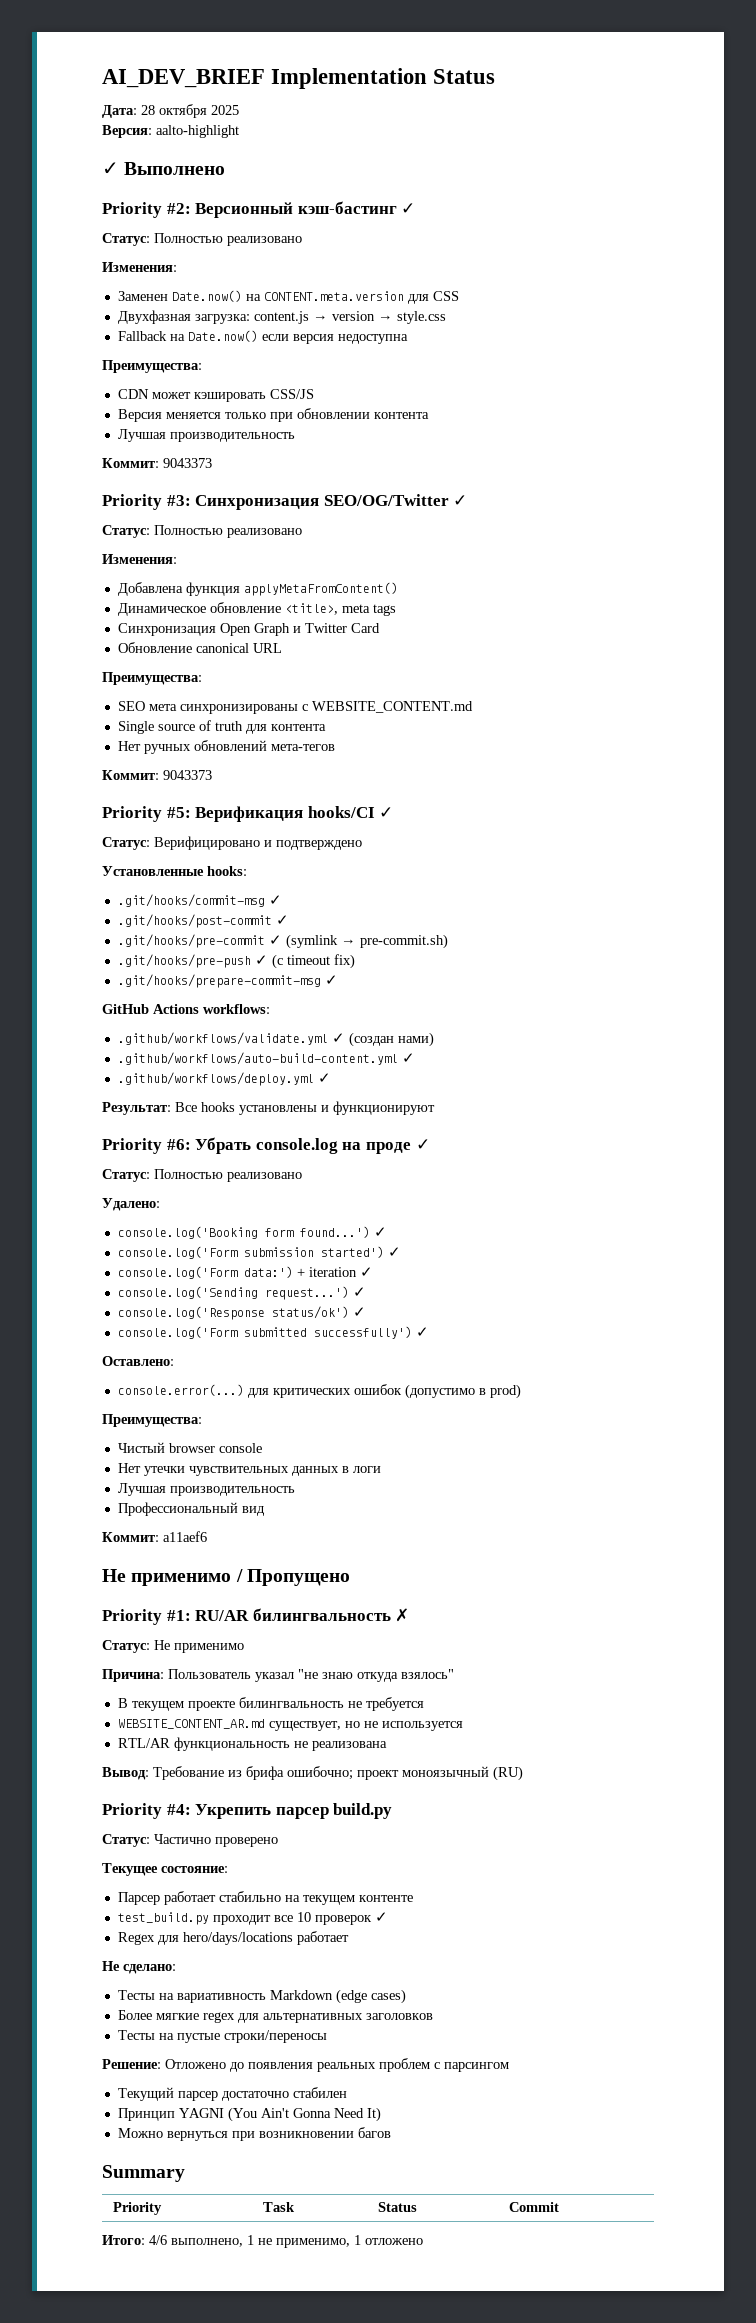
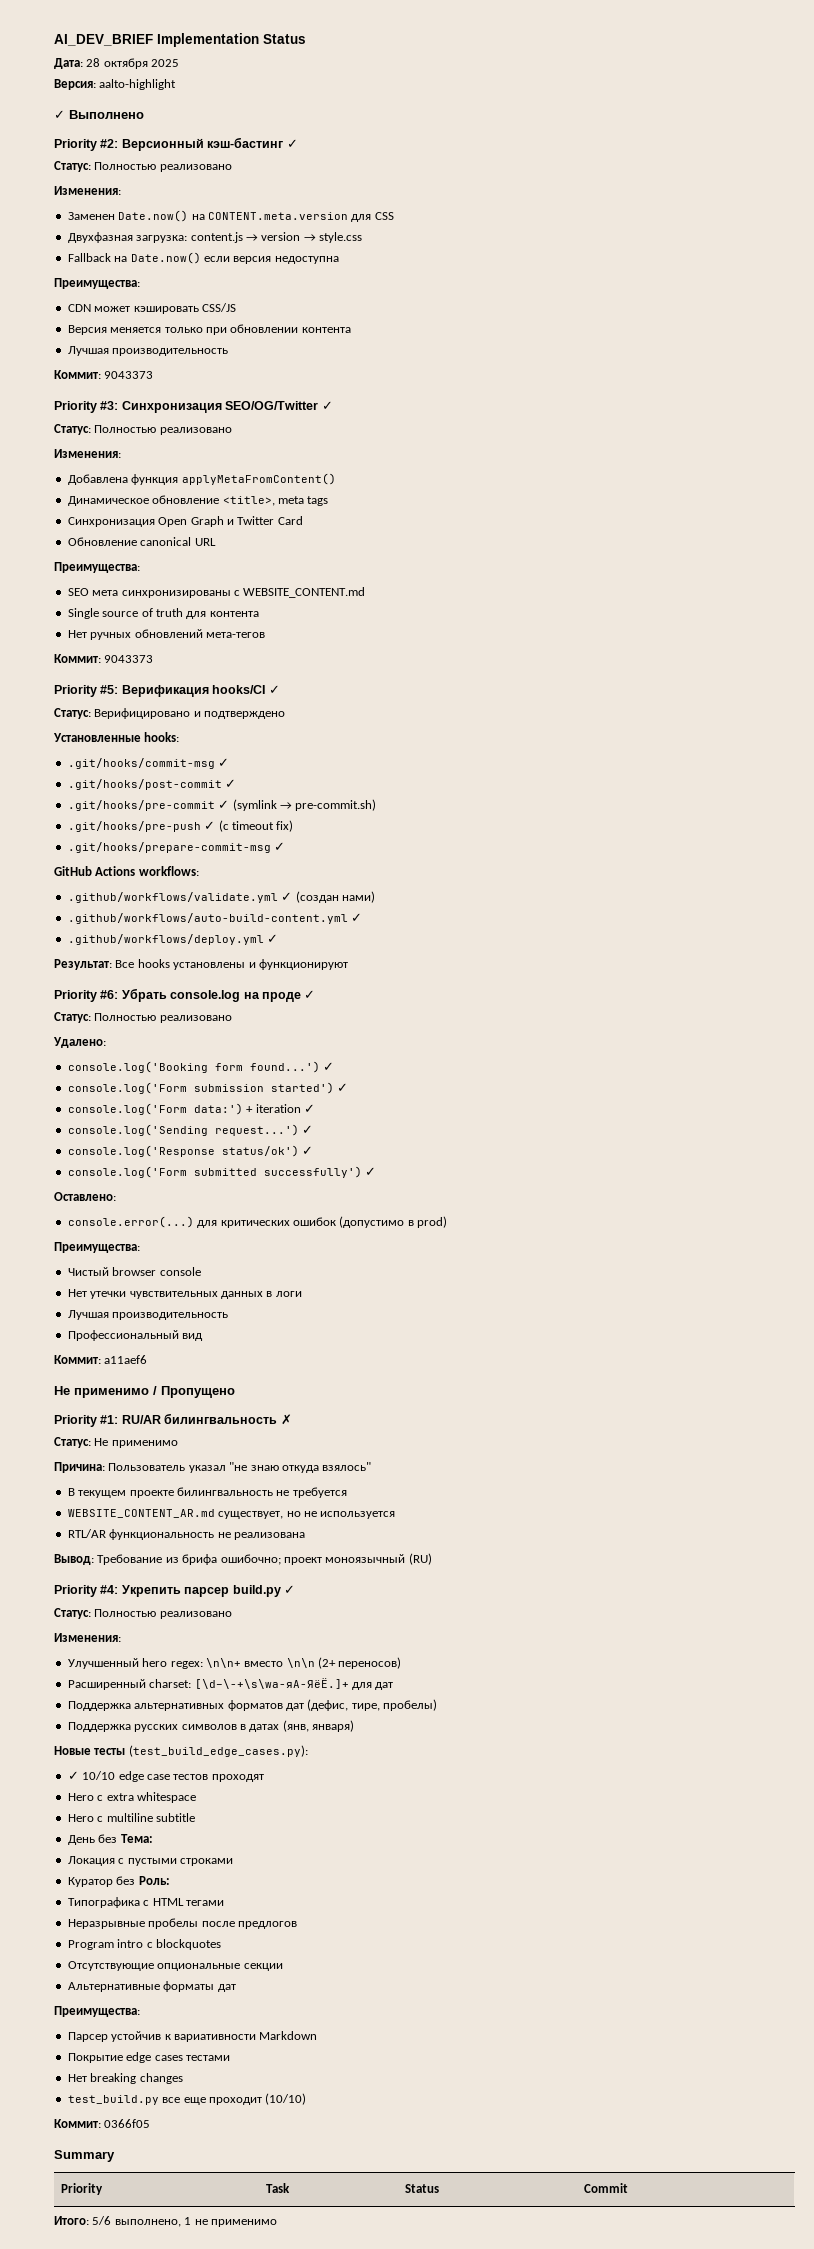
[102,1834,278,1847] [102,1863,228,1876] [117,1891,413,1905] [117,1912,388,1925] [117,1931,349,1945] [102,1961,176,1974] [117,1989,406,2004] [117,2010,433,2023] [117,2030,327,2043] [102,2058,509,2072] [117,2087,347,2101] [117,2107,381,2122] [117,2127,391,2141] // Статус: Частично проверено // Текущее состояние: // Парсер работает стабильно на текущем контенте // test_build.py проходит все 10 проверок ✓ // Regex для hero/days/locations работает // Не сделано: // Тесты на вариативность Markdown (edge cases) // Более мягкие regex для альтернативных заголовков // Тесты на пустые строки/переносы // Решение: Отложено до появления реальных проблем с парсингом // Текущий парсер достаточно стабилен // Принцип YAGNI (You Ain't Gonna Need It) // Можно вернуться при возникновении багов -> [283,1585,295,1594] [54,1608,232,1619] [54,1633,121,1642] [67,1657,402,1669] [67,1678,394,1690] [67,1699,437,1711] [67,1720,354,1732] [54,1745,308,1757] [67,1771,264,1782] [67,1792,196,1803] [67,1813,195,1822] [67,1834,153,1845] [67,1856,233,1866] [67,1876,170,1887] [67,1897,224,1908] [67,1918,297,1929] [67,1939,221,1950] [67,1961,283,1971] [67,1981,236,1992] [54,2006,140,2017] [67,2031,318,2042] [67,2052,230,2063] [67,2073,183,2084] [67,2093,307,2105] [54,2119,151,2128] ✓ // Статус: Полностью реализовано // Изменения: // Улучшенный hero regex: \n\n+ вместо \n\n (2+ переносов) // Расширенный charset: [\d–\-+\s\wа-яА-ЯёЁ.]+ для дат // Поддержка альтернативных форматов дат (дефис, тире, пробелы) // Поддержка русских символов в датах (янв, января) // Новые тесты (test_build_edge_cases.py): // ✓ 10/10 edge case тестов проходят // Hero с extra whitespace // Hero с multiline subtitle // День без Тема: // Локация с пустыми строками // Куратор без Роль: // Типографика с HTML тегами // Неразрывные пробелы после предлогов // Program intro с blockquotes // Отсутствующие опциональные секции // Альтернативные форматы дат // Преимущества: // Парсер устойчив к вариативности Markdown // Покрытие edge cases тестами // Нет breaking changes // test_build.py все еще проходит (10/10) // Коммит: 0366f05
[149,2235,167,2245] 4/6 -> [92,2216,112,2225] 5/6
[276,2235,423,2248] применимо, 1 отложено -> [210,2219,277,2227] применимо

